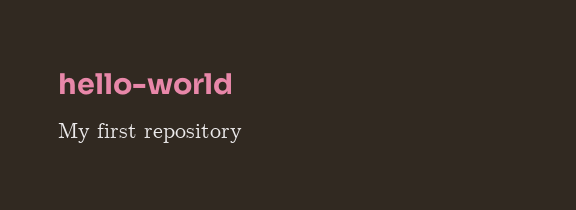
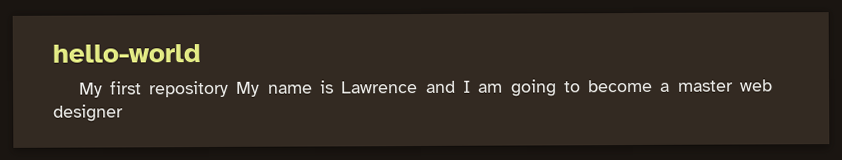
(242, 133) none -> [236,79,774,97] [53,104,124,122] My name is Lawrence and I am going to become a master web designer

